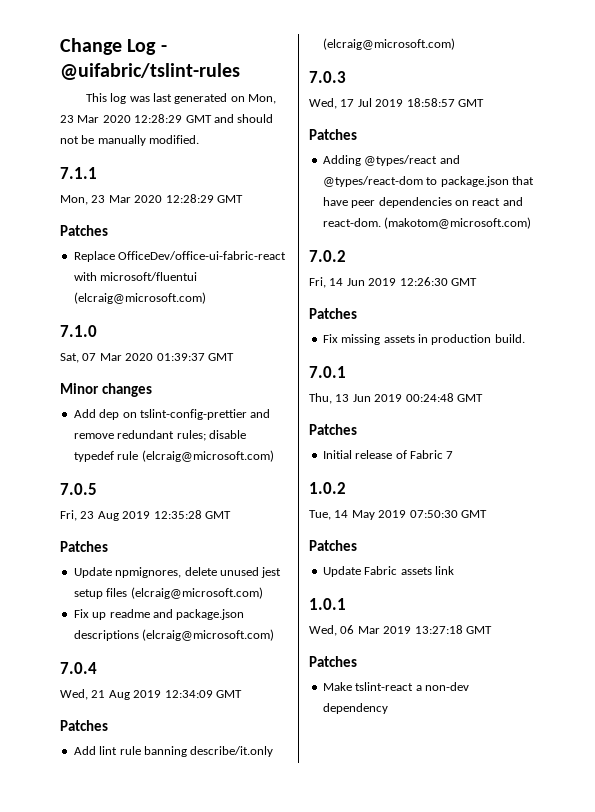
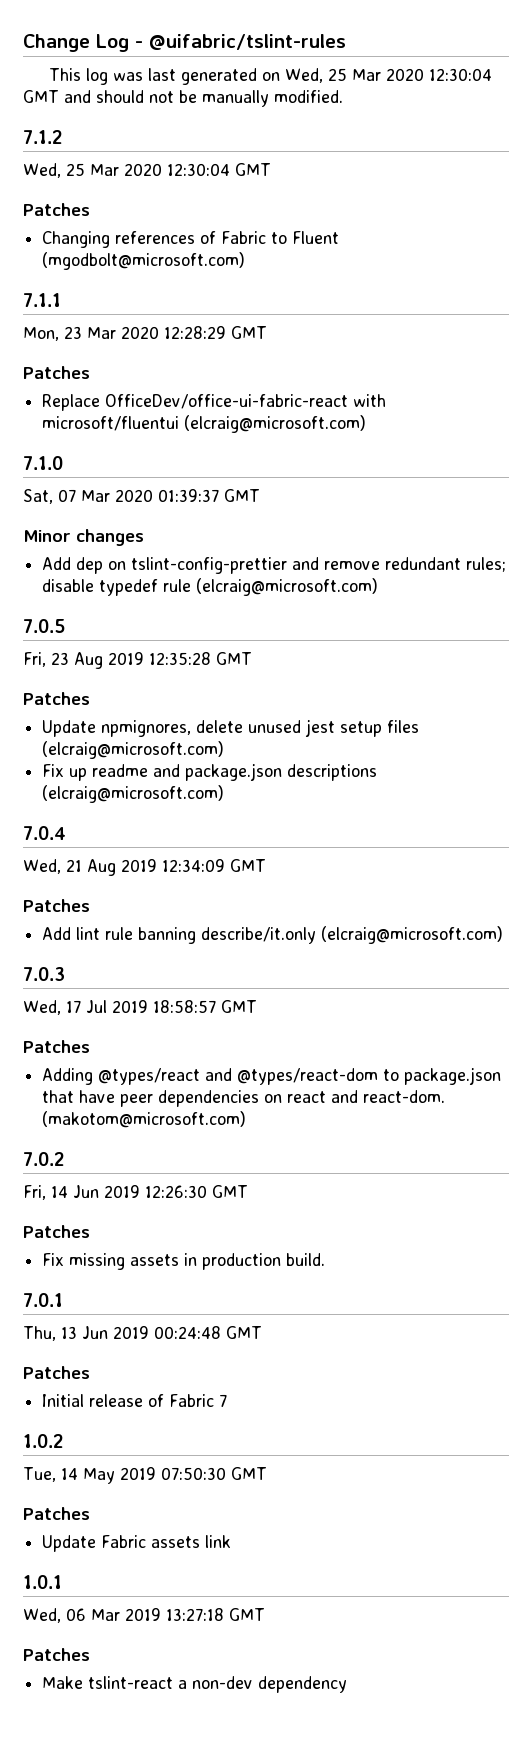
[248,94,277,104] [60,114,183,123] Mon, 23 Mar 2020 12:28:29 -> [285,68,493,83] Wed, 25 Mar 2020 12:30:04
(200, 139) none -> [23,130,62,144] [23,163,271,178] [23,203,90,216] [42,231,340,248] [42,252,246,270] // 7.1.2 // Wed, 25 Mar 2020 12:30:04 GMT // Patches // Changing references of Fabric to Fluent (mgodbolt@microsoft.com)

